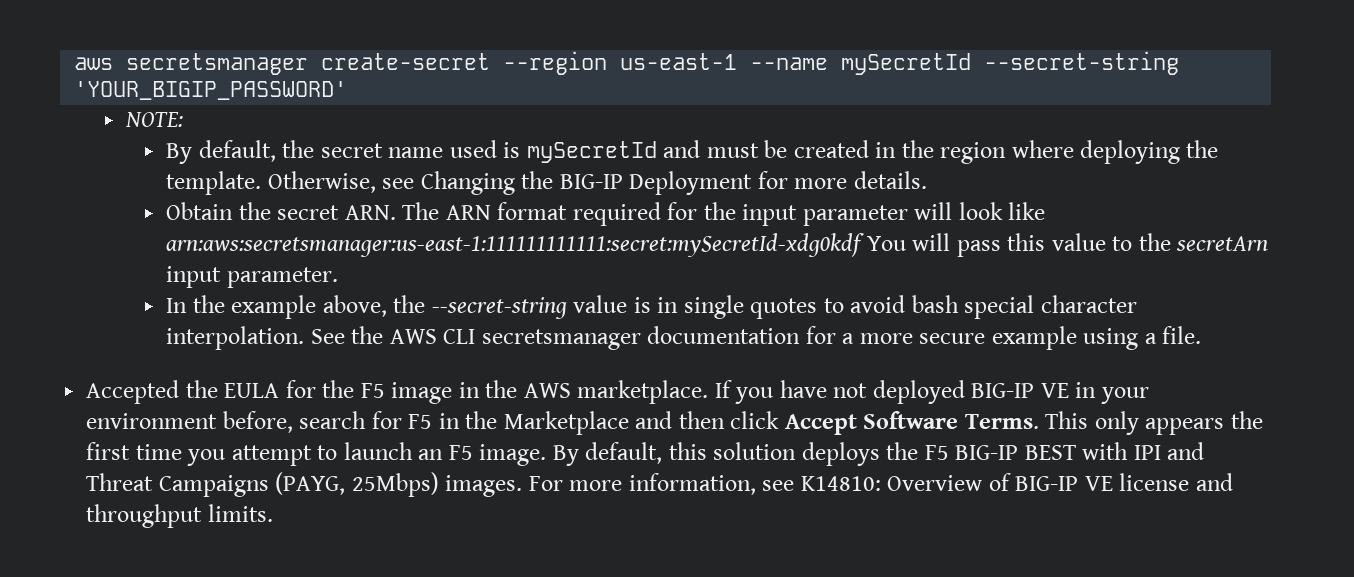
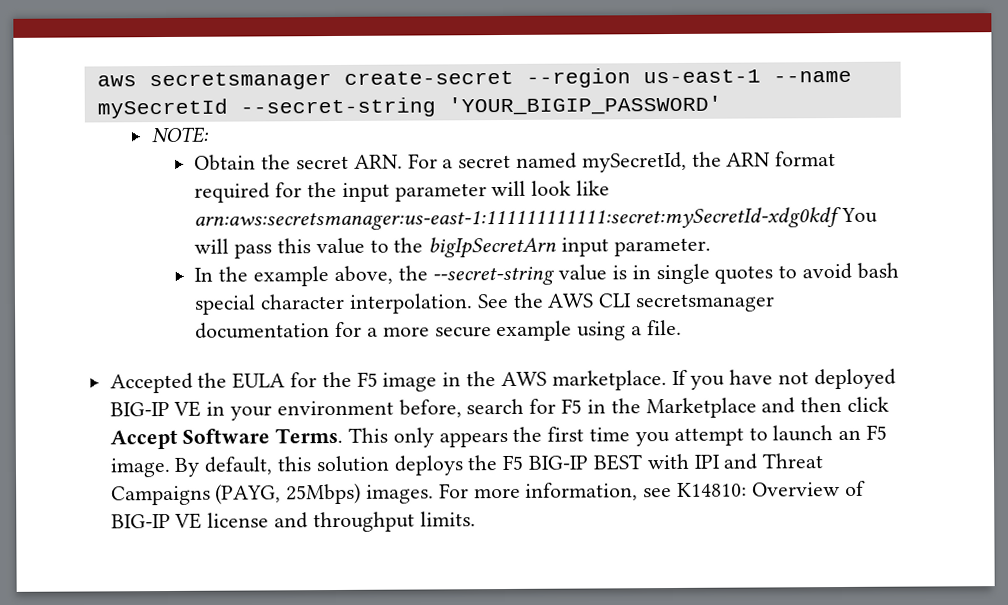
[166,140,1219,164] [166,171,927,195] [166,202,440,220] By default, the secret name used is mySecretId and must be created in the region where deploying the template. Otherwise, see Changing the BIG-IP Deployment for more details. // Obtain the secret ARN. The -> [194,151,722,173] Obtain the secret ARN. For a secret named mySecretId, the
[1176,236,1269,251] secretArn -> [428,236,558,259] bigIpSecretArn

